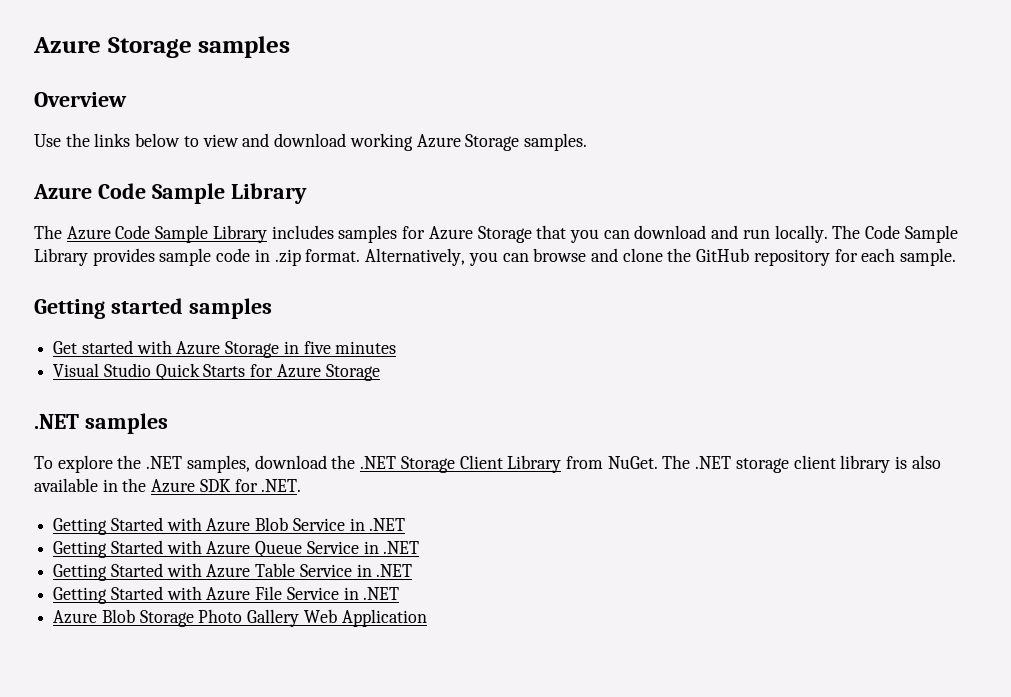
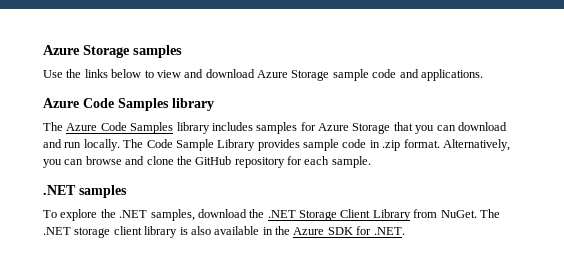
[34,92,127,107] // Overview -> (182, 51) none
[349,133,587,151] [33,183,307,204] working Azure Storage samples. // Azure Code Sample Library -> [257,69,483,81] [43,98,214,111] Azure Storage sample code and applications. // Azure Code Samples library
[155,225,267,243] Sample Library -> [130,122,210,134] Samples library
[34,298,272,319] [53,340,397,358] [53,363,380,381] // Getting started samples // Get started with Azure Storage in five minutes // Visual Studio Quick Starts for Azure Storage -> (371, 162) none
[53,517,406,535] [53,540,420,558] [53,563,413,581] [53,586,400,604] [53,609,427,627] // Getting Started with Azure Blob Service in .NET // Getting Started with Azure Queue Service in .NET // Getting Started with Azure Table Service in .NET // Getting Started with Azure File Service in .NET // Azure Blob Storage Photo Gallery Web Application -> (405, 231) none

